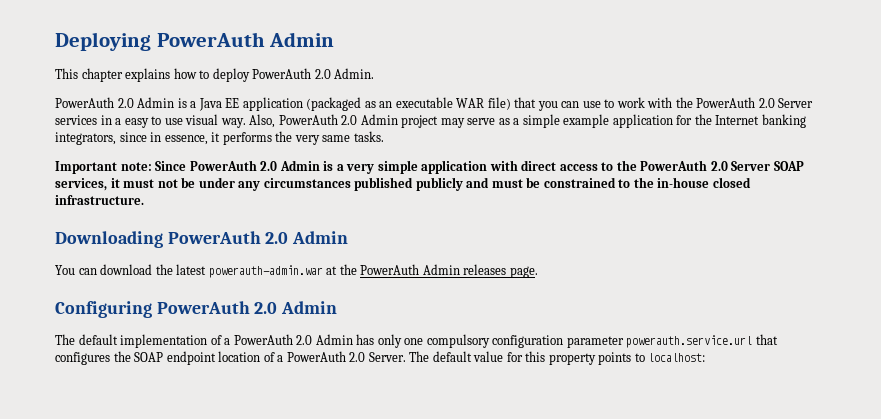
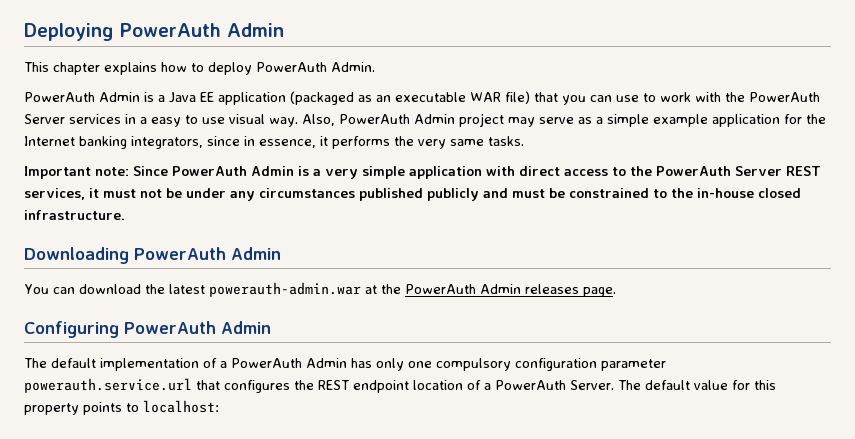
[314,69,331,79] 2.0 -> (327, 67) none
[117,98,134,108] 2.0 -> (95, 97) none
[758,98,775,108] 2.0 -> (820, 97) none
[341,115,358,125] 2.0 -> (410, 119) none
[260,161,278,171] 2.0 -> (247, 171) none
[710,161,804,171] 2.0 Server SOAP -> [735,166,821,176] Server REST
[265,232,289,244] 2.0 -> (226, 253) none
[254,302,278,314] 2.0 -> (216, 327) none
[296,335,313,345] 2.0 -> (302, 363) none
[134,352,164,362] SOAP -> [318,380,349,390] REST
[349,352,366,362] 2.0 -> (566, 385) none

